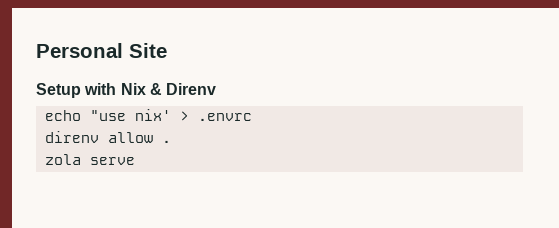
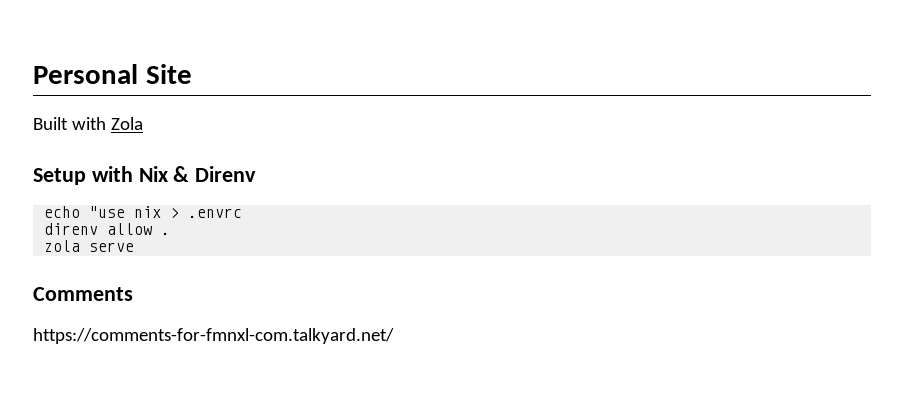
(167, 50) none -> [33,117,143,130] // Built with Zola
[134,109,171,121] nix' -> [134,206,162,218] nix
(135, 161) none -> [33,287,133,301] [33,328,394,344] // Comments // https://comments-for-fmnxl-com.talkyard.net/

